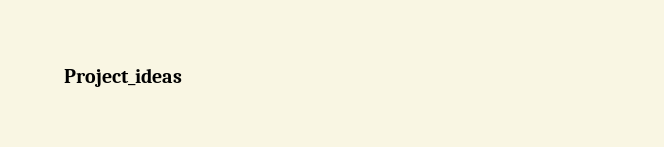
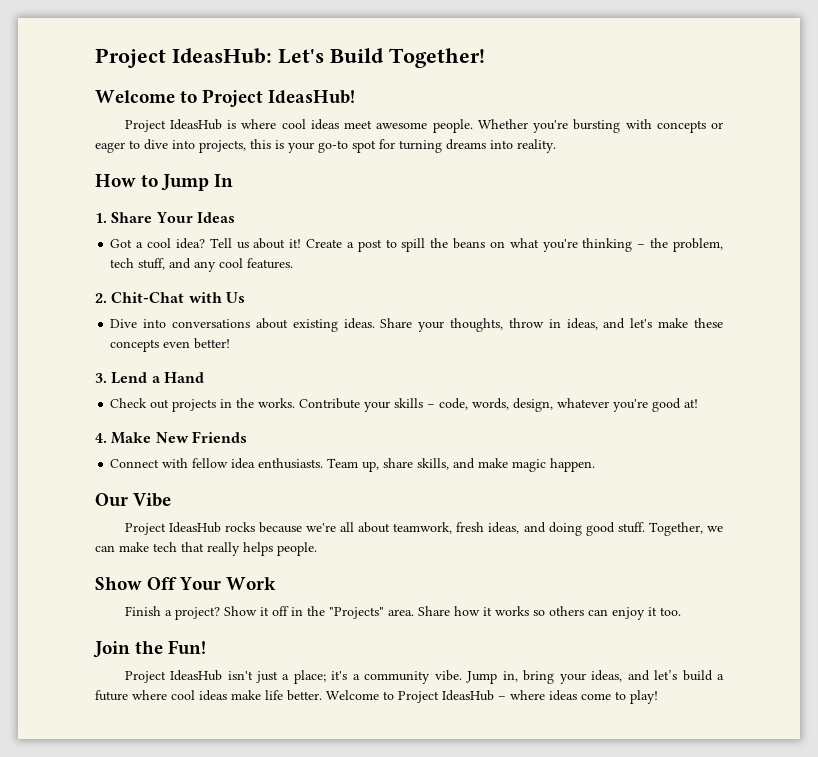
[64,68,182,87] Project_ideas -> [95,48,485,68] [95,89,356,107] [124,119,723,133] [95,139,556,153] [95,174,234,191] [95,212,235,223] [110,238,724,252] [110,258,294,272] [95,292,245,303] [110,318,723,332] [110,338,231,352] [95,372,204,384] [110,398,699,412] [95,431,247,444] [110,458,596,472] [95,493,172,507] [124,522,723,536] [95,542,317,556] [95,577,277,591] [124,606,681,620] [93,640,207,658] [124,670,724,684] [95,690,658,704] Project IdeasHub: Let's Build Together! // Welcome to Project IdeasHub! // Project IdeasHub is where cool ideas meet awesome people. Whether you're bursting with concepts or eager to dive into projects, this is your go-to spot for turning dreams into reality. // How to Jump In // 1. Share Your Ideas // Got a cool idea? Tell us about it! Create a post to spill the beans on what you're thinking – the problem, tech stuff, and any cool features. // 2. Chit-Chat with Us // Dive into conversations about existing ideas. Share your thoughts, throw in ideas, and let's make these concepts even better! // 3. Lend a Hand // Check out projects in the works. Contribute your skills – code, words, design, whatever you're good at! // 4. Make New Friends // Connect with fellow idea enthusiasts. Team up, share skills, and make magic happen. // Our Vibe // Project IdeasHub rocks because we're all about teamwork, fresh ideas, and doing good stuff. Together, we can make tech that really helps people. // Show Off Your Work // Finish a project? Show it off in the "Projects" area. Share how it works so others can enjoy it too. // Join the Fun! // Project IdeasHub isn't just a place; it's a community vibe. Jump in, bring your ideas, and let’s build a future where cool ideas make life better. Welcome to Project IdeasHub – where ideas come to play!

